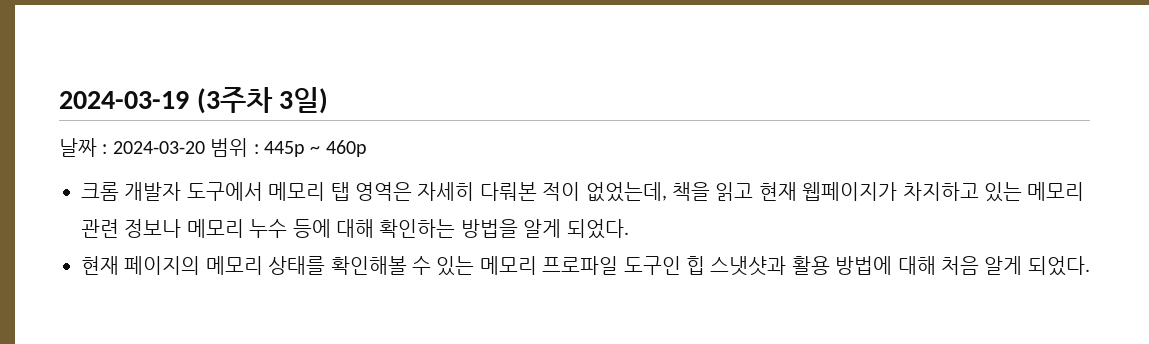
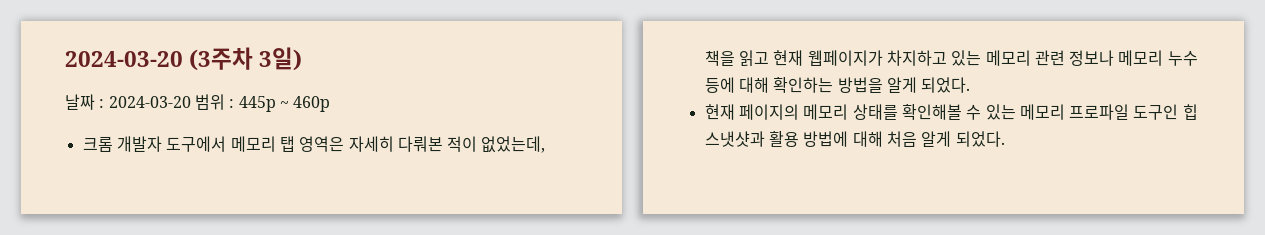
[59,91,189,109] 2024-03-19 -> [65,51,183,67] 2024-03-20

